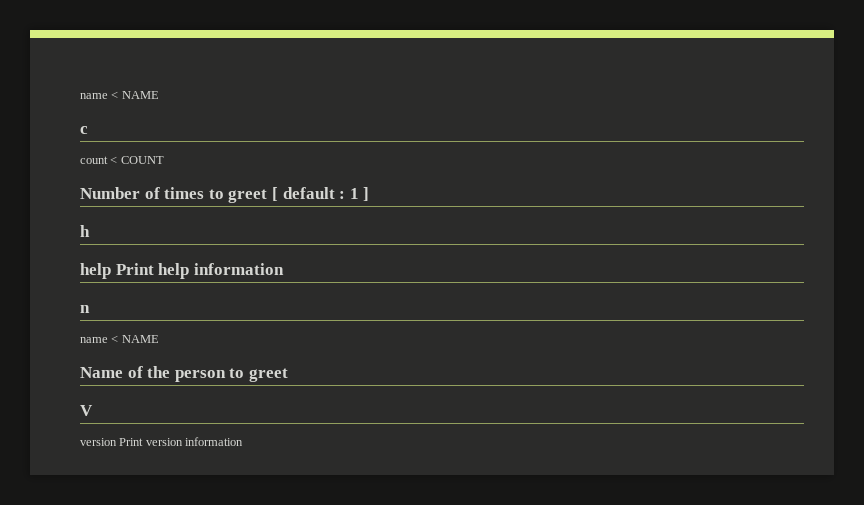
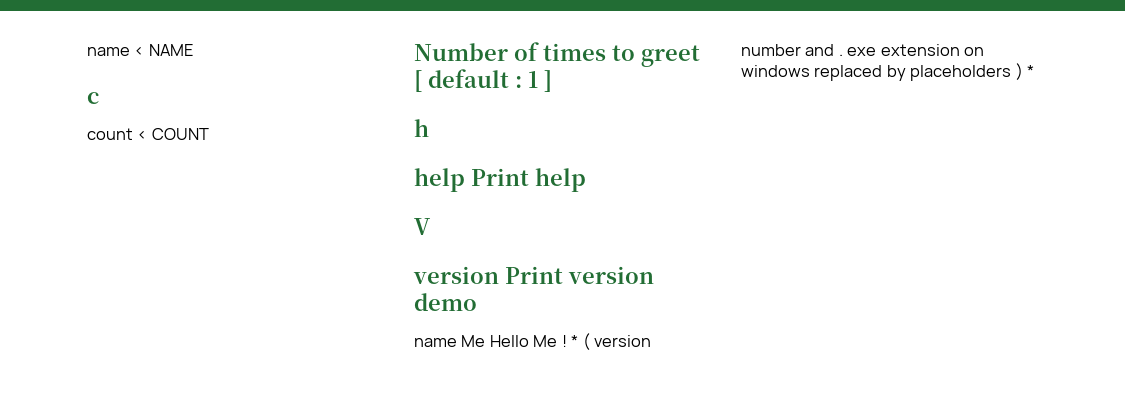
[193,263,284,275] [80,305,90,313] [80,335,159,343] [80,366,288,382] [80,405,93,416] [80,437,244,446] information // n // name < NAME // Name of the person to greet // V // version Print version information -> [414,218,431,235] [413,266,654,284] [414,293,477,311] [414,333,652,350] [741,44,985,56] [741,63,1035,81] // V // version Print version demo // name Me Hello Me ! * ( version number and . exe extension on windows replaced by placeholders ) *

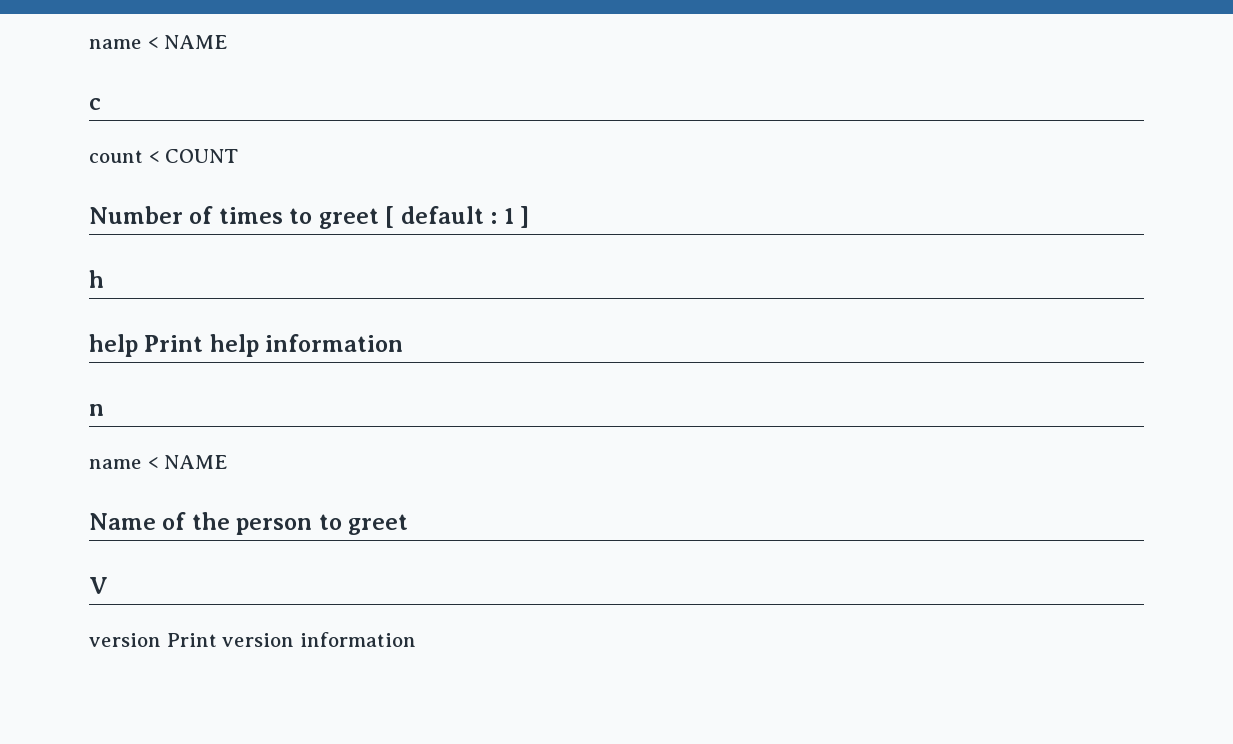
[414,218,431,235] [413,266,654,284] [414,293,477,311] [414,333,652,350] [741,44,985,56] [741,63,1035,81] // V // version Print version demo // name Me Hello Me ! * ( version number and . exe extension on windows replaced by placeholders ) * -> [265,334,404,352] [89,404,104,416] [89,455,228,469] [89,512,409,535] [89,577,108,594] [89,632,416,647] information // n // name < NAME // Name of the person to greet // V // version Print version information

